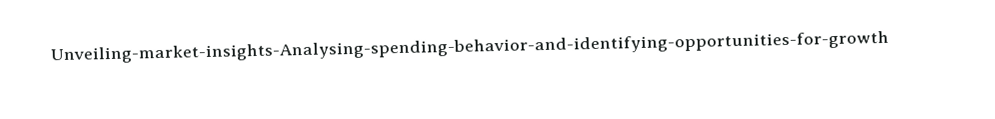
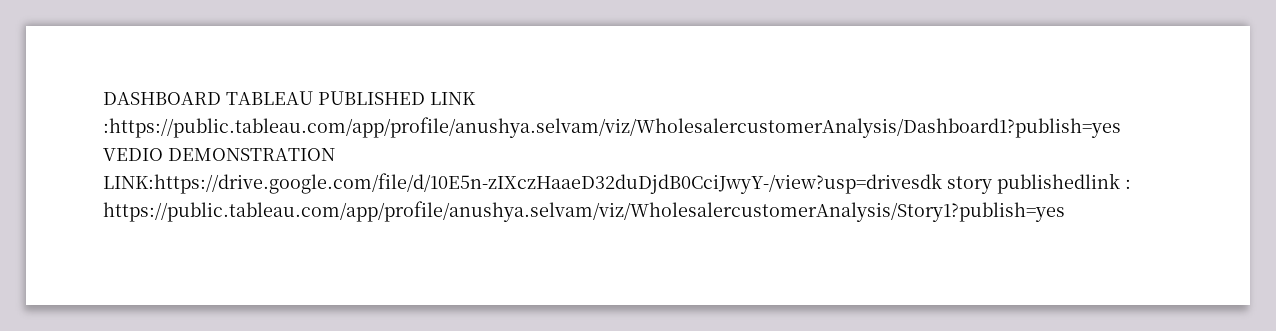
[50,30,889,65] Unveiling-market-insights-Analysing-spending-behavior-and-identifying-opportunities-for-growth -> [103,91,476,105] [103,117,1121,138] [103,148,335,161] [103,173,1131,194] [103,201,1065,222] DASHBOARD TABLEAU PUBLISHED LINK :https://public.tableau.com/app/profile/anushya.selvam/viz/WholesalercustomerAnalysis/Dashboard1?publish=yes VEDIO DEMONSTRATION LINK:https://drive.google.com/file/d/10E5n-zIXczHaaeD32duDjdB0CciJwyY-/view?usp=drivesdk story publishedlink : https://public.tableau.com/app/profile/anushya.selvam/viz/WholesalercustomerAnalysis/Story1?publish=yes

